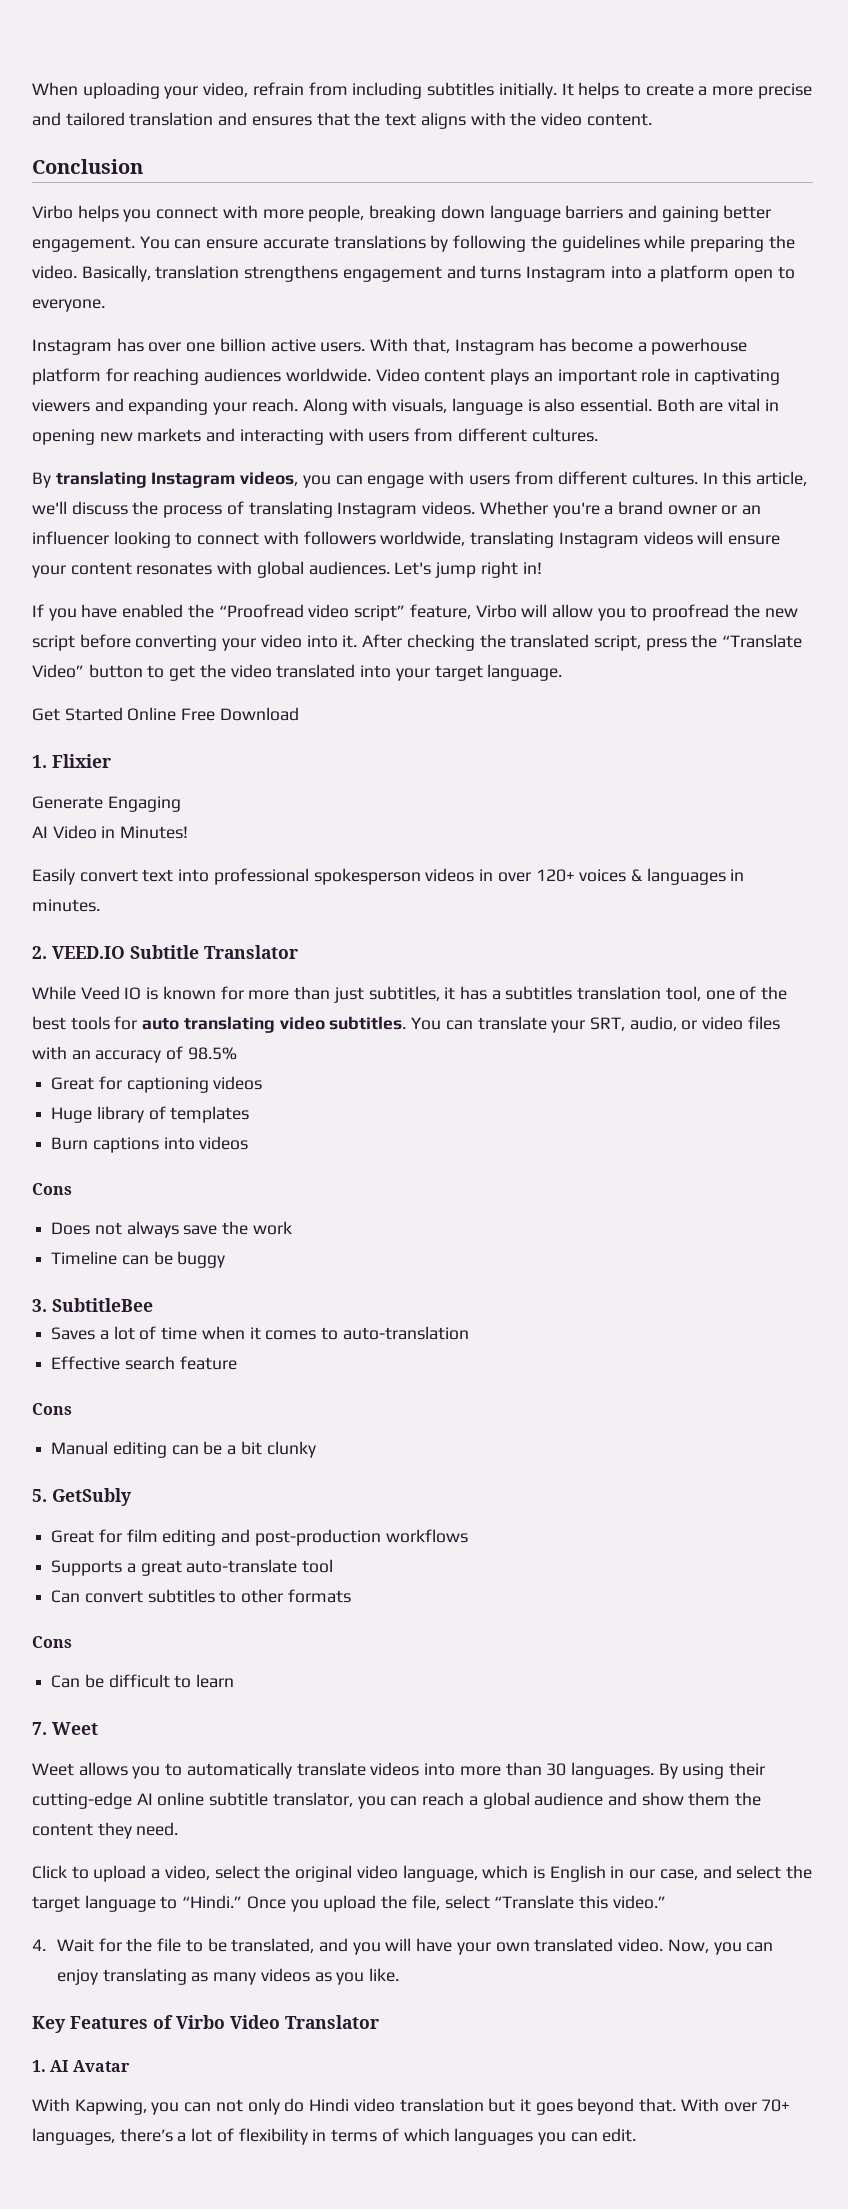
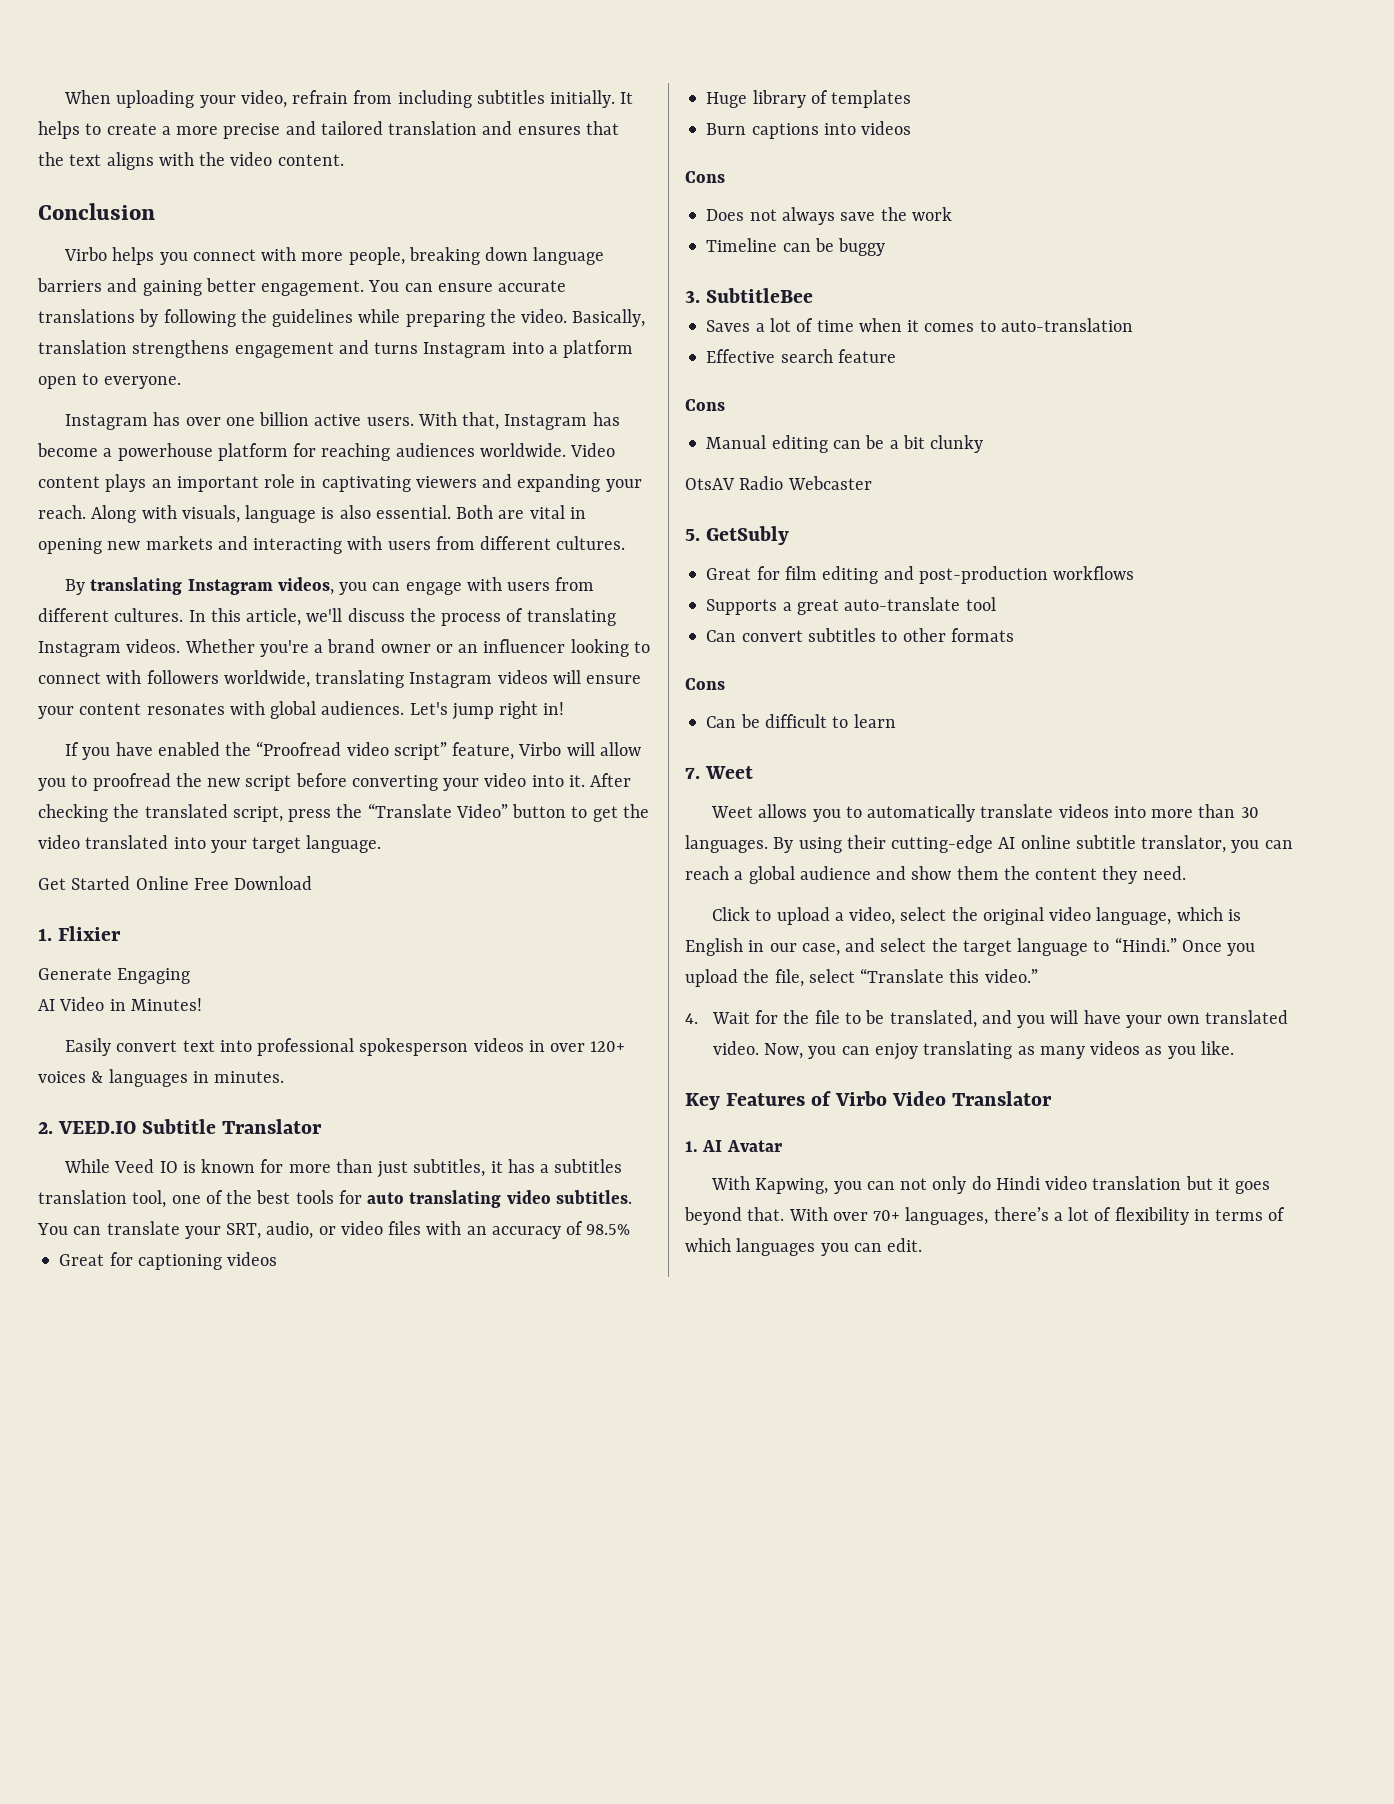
(316, 1449) none -> [685,476,872,490] // OtsAV Radio Webcaster

